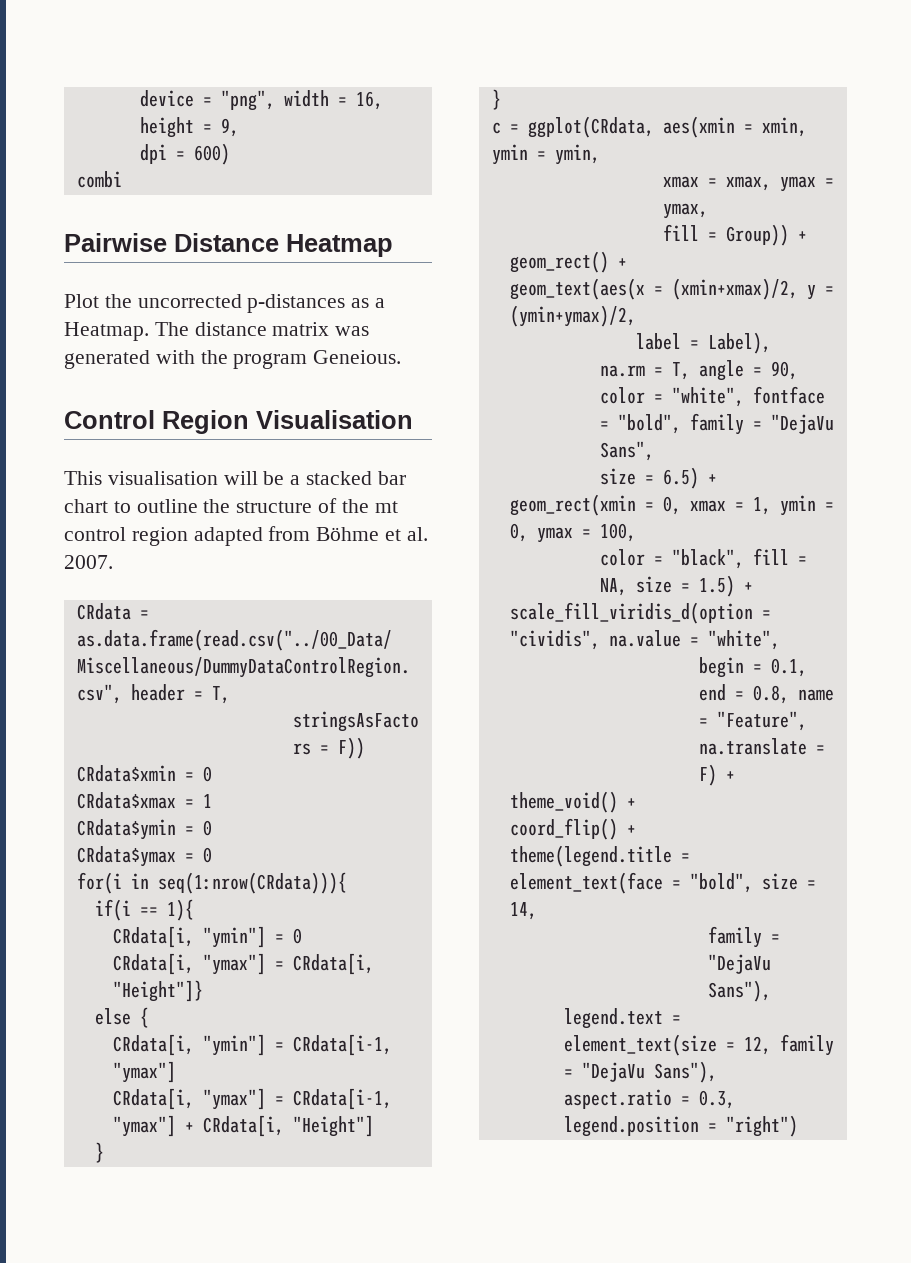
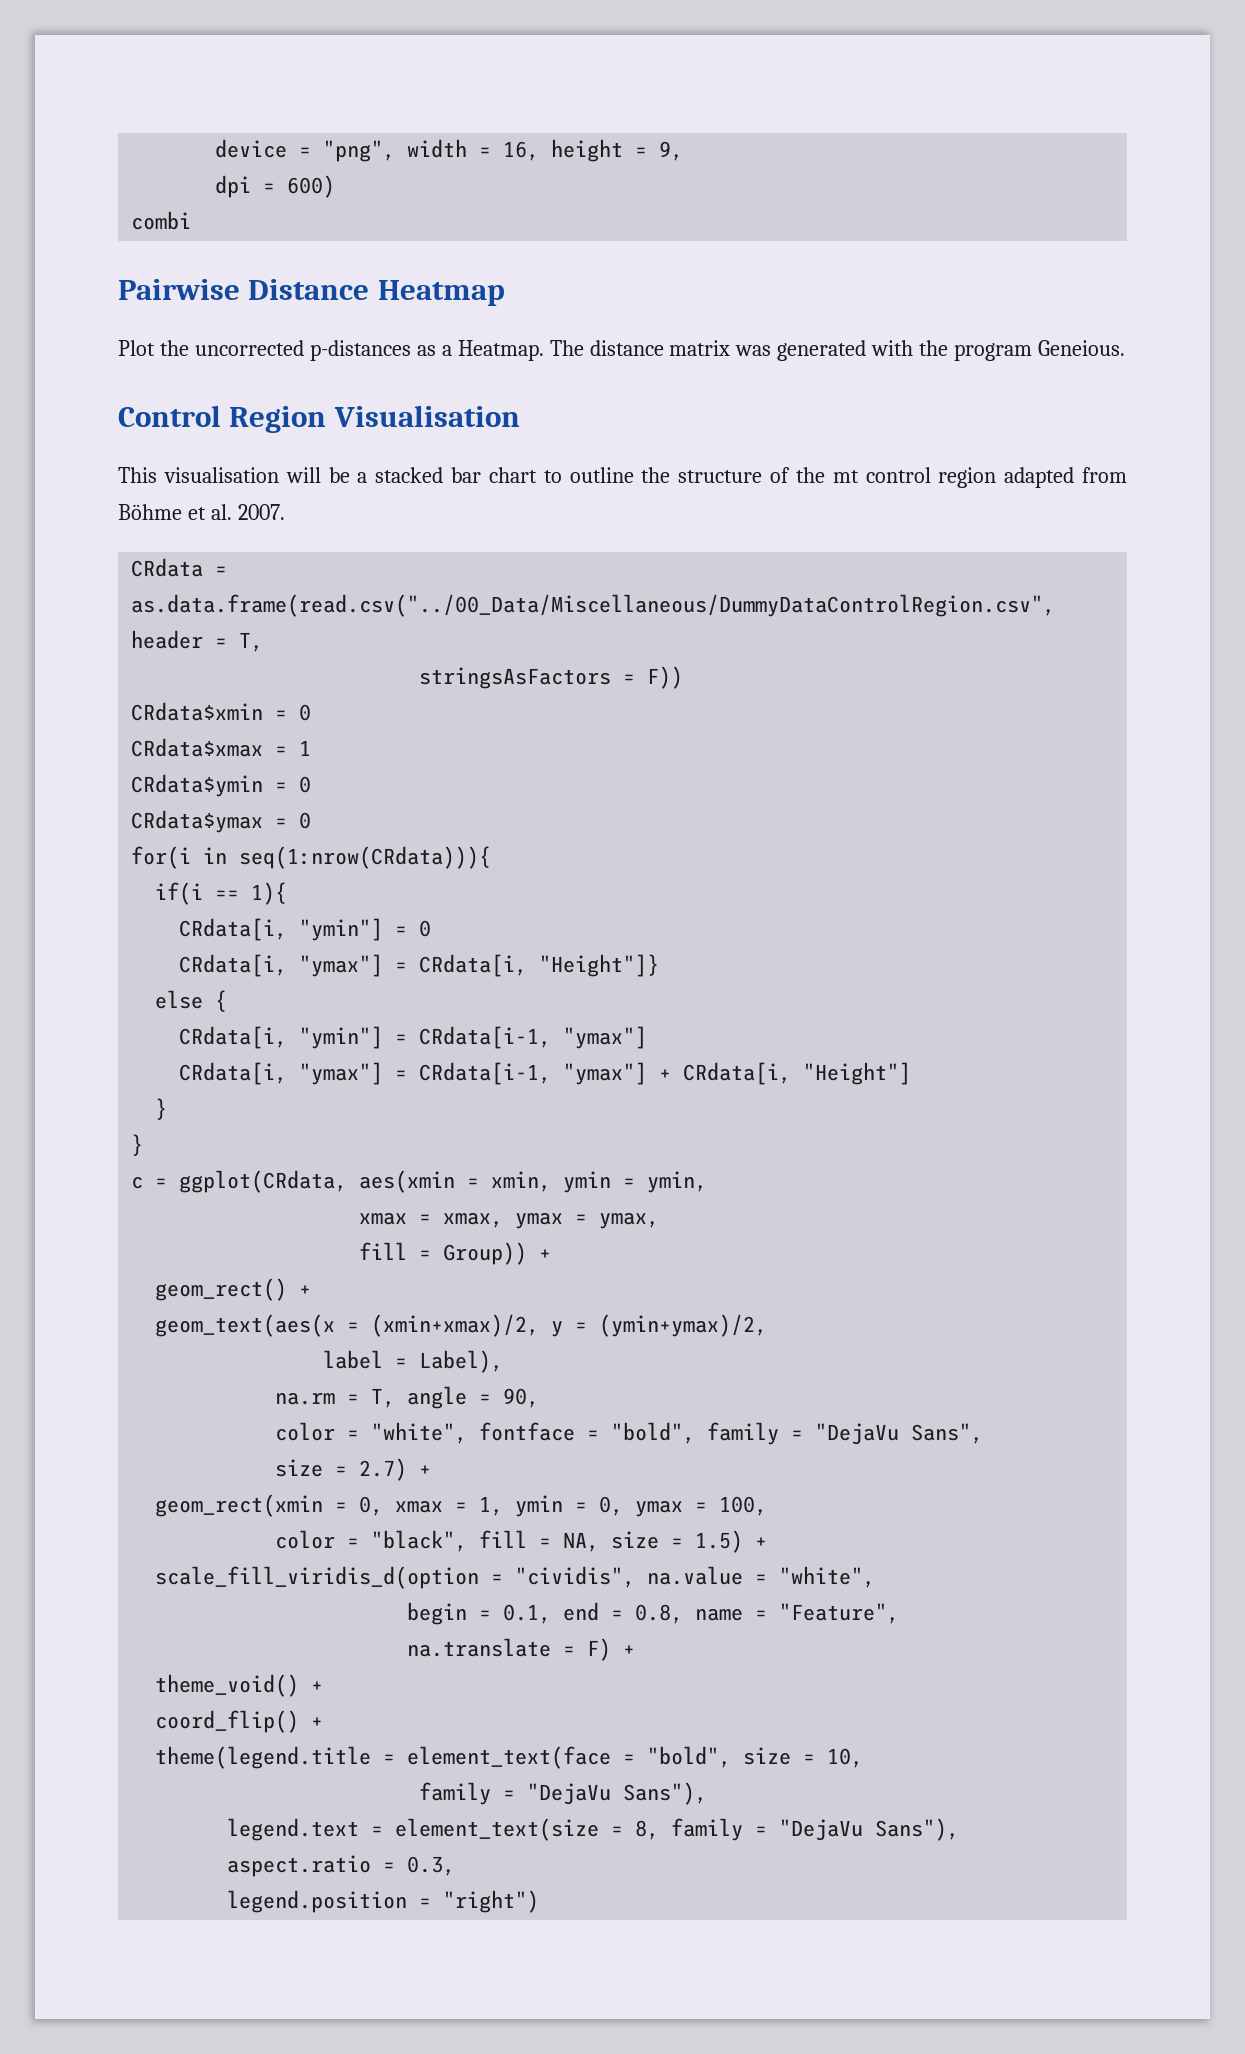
[662,467,699,489] 6.5) -> [359,1458,408,1481] 2.7)
[509,902,537,920] 14, -> [827,1748,864,1768] 10,
[743,1036,771,1055] 12, -> [635,1820,660,1840] 8,

